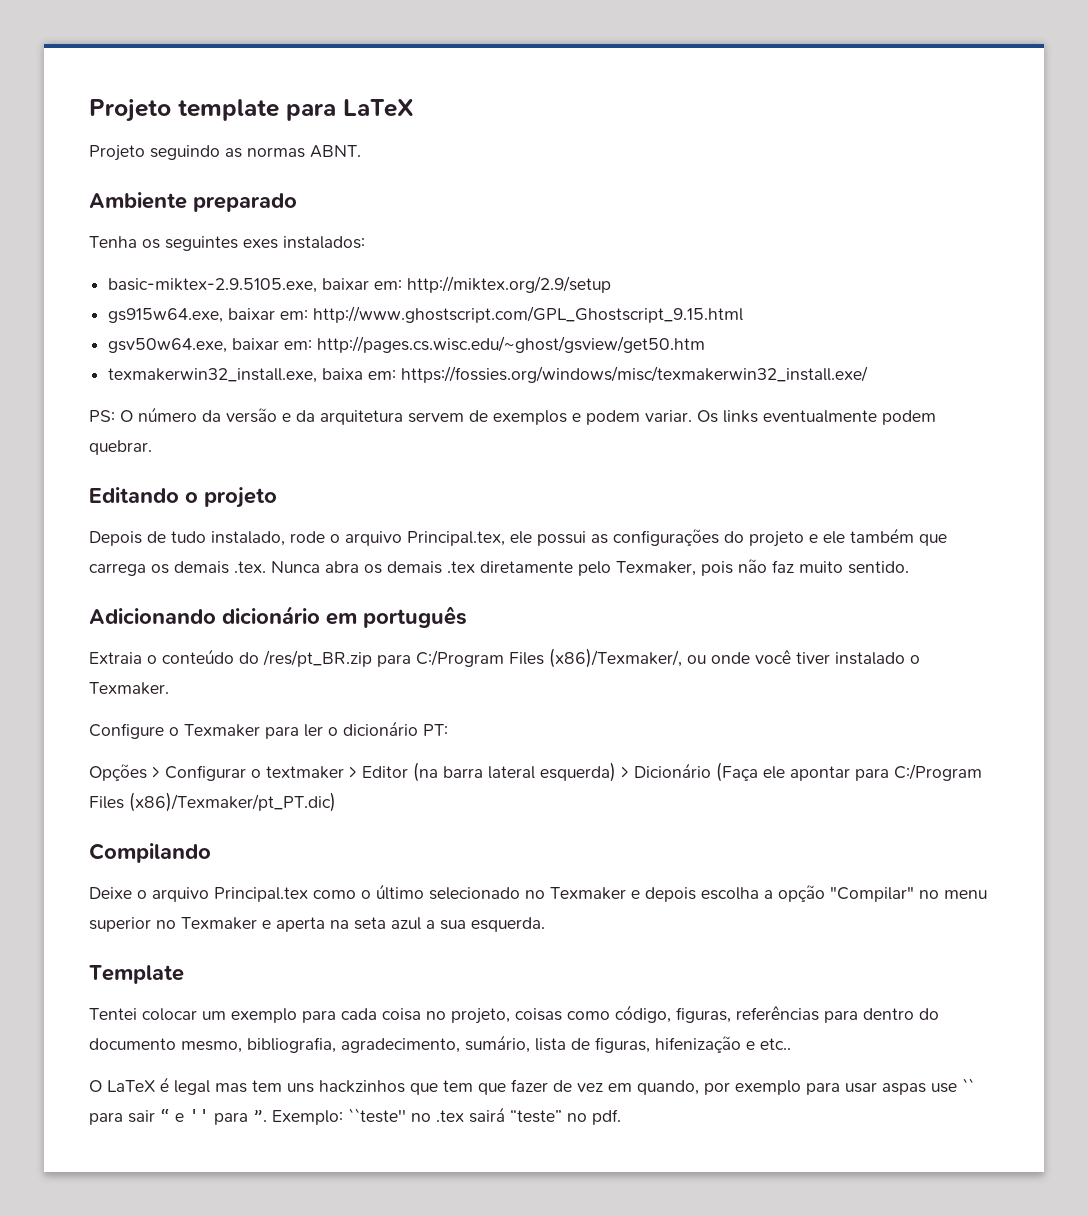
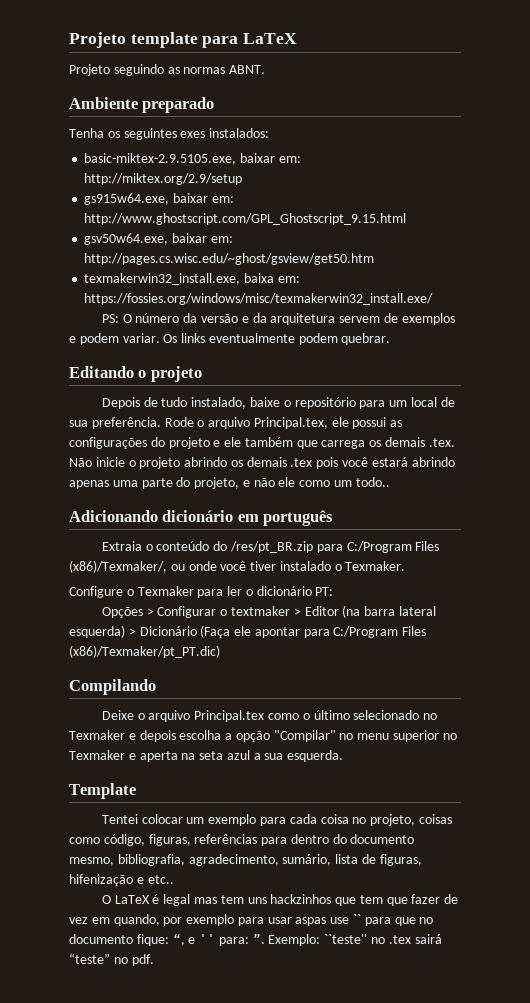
[290,531,325,543] rode -> [249,397,455,409] [69,417,194,429] baixe o repositório para um local de sua preferência. Rode
[271,559,909,576] Nunca abra os demais .tex diretamente pelo Texmaker, pois não faz muito sentido. -> [69,457,455,469] [69,477,390,489] Não inicie o projeto abrindo os demais .tex pois você estará abrindo apenas uma parte do projeto, e não ele como um todo..
[128,1109,170,1123] sair “ -> [394,917,434,926] [69,934,185,946] que no documento fique: “,
[214,1112,248,1125] para -> [218,937,249,946] para:

